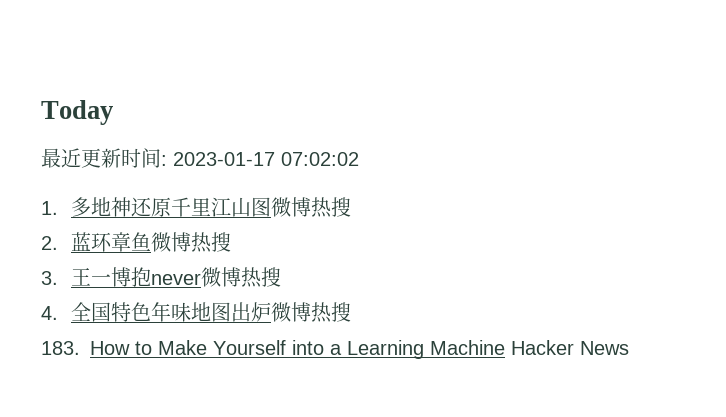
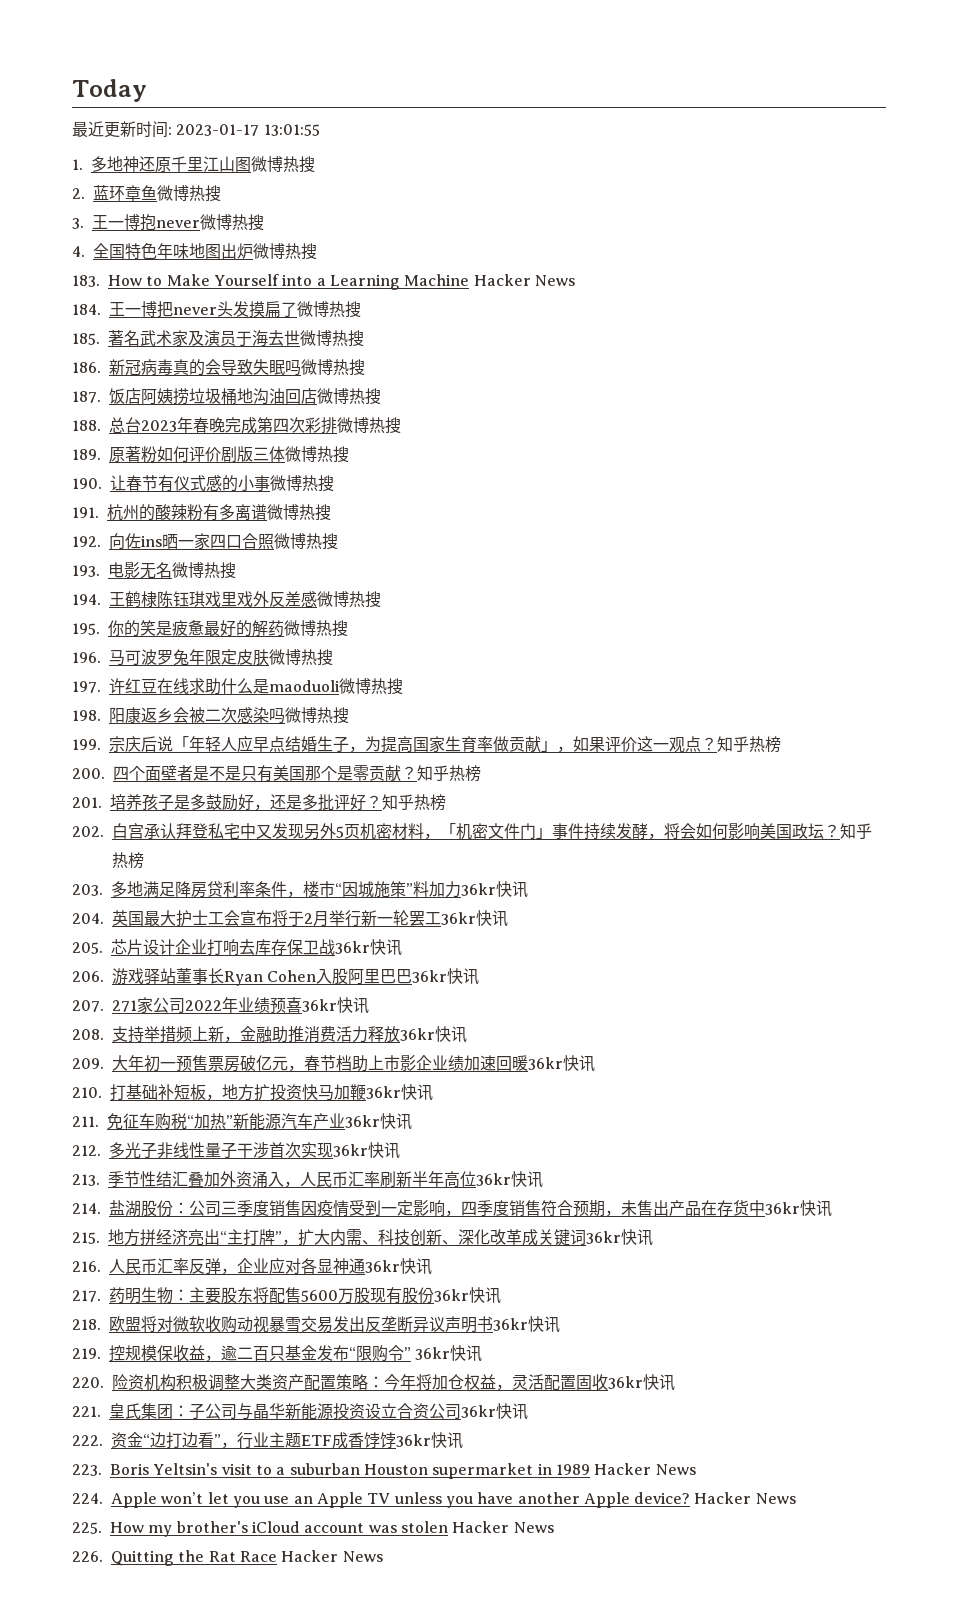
[281,152,359,166] 07:02:02 -> [263,124,320,136] 13:01:55
(629, 348) none -> [72,301,361,318] [72,330,364,347] [72,359,365,376] [72,388,381,405] [72,417,401,434] [72,446,349,463] [72,475,334,492] [72,504,331,521] [72,533,338,550] [72,562,236,579] [72,591,381,608] [72,620,348,637] [72,649,333,666] [72,678,403,695] [72,707,349,724] [72,735,781,753] [72,765,481,782] [72,794,446,811] [72,823,872,840] [112,852,144,869] [72,881,528,898] [72,910,508,927] [72,939,402,956] [72,968,480,986] [72,997,369,1014] [72,1026,467,1043] [72,1055,595,1072] [72,1084,433,1101] [72,1113,412,1130] [72,1142,400,1159] [72,1171,543,1188] [72,1200,832,1217] [72,1229,653,1246] [72,1257,432,1275] [72,1287,501,1304] [72,1316,560,1333] [72,1345,483,1362] [72,1374,675,1391] [72,1403,528,1420] [72,1432,463,1449] [72,1463,696,1479] [72,1492,796,1508] [72,1521,554,1537] [72,1550,383,1566] // 184.王一博把never头发摸扁了微博热搜 // 185.著名武术家及演员于海去世微博热搜 // 186.新冠病毒真的会导致失眠吗微博热搜 // 187.饭店阿姨捞垃圾桶地沟油回店微博热搜 // 188.总台2023年春晚完成第四次彩排微博热搜 // 189.原著粉如何评价剧版三体微博热搜 // 190.让春节有仪式感的小事微博热搜 // 191.杭州的酸辣粉有多离谱微博热搜 // 192.向佐ins晒一家四口合照微博热搜 // 193.电影无名微博热搜 // 194.王鹤棣陈钰琪戏里戏外反差感微博热搜 // 195.你的笑是疲惫最好的解药微博热搜 // 196.马可波罗兔年限定皮肤微博热搜 // 197.许红豆在线求助什么是maoduoli微博热搜 // 198.阳康返乡会被二次感染吗微博热搜 // 199.宗庆后说「年轻人应早点结婚生子，为提高国家生育率做贡献」，如果评价这一观点？知乎热榜 // 200.四个面壁者是不是只有美国那个是零贡献？知乎热榜 // 201.培养孩子是多鼓励好，还是多批评好？知乎热榜 // 202.白宫承认拜登私宅中又发现另外5页机密材料，「机密文件门」事件持续发酵，将会如何影响美国政坛？知乎热榜 // 203.多地满足降房贷利率条件，楼市“因城施策”料加力36kr快讯 // 204.英国最大护士工会宣布将于2月举行新一轮罢工36kr快讯 // 205.芯片设计企业打响去库存保卫战36kr快讯 // 206.游戏驿站董事长Ryan Cohen入股阿里巴巴36kr快讯 // 207. 271家公司2022年业绩预喜36kr快讯 // 208.支持举措频上新，金融助推消费活力释放36kr快讯 // 209.大年初一预售票房破亿元，春节档助上市影企业绩加速回暖36kr快讯 // 210.打基础补短板，地方扩投资快马加鞭36kr快讯 // 211.免征车购税“加热”新能源汽车产业36kr快讯 // 212.多光子非线性量子干涉首次实现36kr快讯 // 213.季节性结汇叠加外资涌入，人民币汇率刷新半年高位36kr快讯 // 214.盐湖股份：公司三季度销售因疫情受到一定影响，四季度销售符合预期，未售出产品在存货中36kr快讯 // 215.地方拼经济亮出“主打牌”，扩大内需、科技创新、深化改革成关键词36kr快讯 // 216.人民币汇率反弹，企业应对各显神通36kr快讯 // 217.药明生物：主要股东将配售5600万股现有股份36kr快讯 // 218.欧盟将对微软收购动视暴雪交易发出反垄断异议声明书36kr快讯 // 219.控规模保收益，逾二百只基金发布“限购令” 36kr快讯 // 220.险资机构积极调整大类资产配置策略：今年将加仓权益，灵活配置固收36kr快讯 // 221.皇氏集团：子公司与晶华新能源投资设立合资公司36kr快讯 // 222.资金“边打边看”，行业主题ETF成香饽饽36kr快讯 // 223. Boris Yeltsin's visit to a suburban Houston supermarket in 1989 Hacker News // 224. Apple won’t let you use an Apple TV unless you have another Apple device? Hacker News // 225. How my brother's iCloud account was stolen Hacker News // 226. Quitting the Rat Race Hacker News

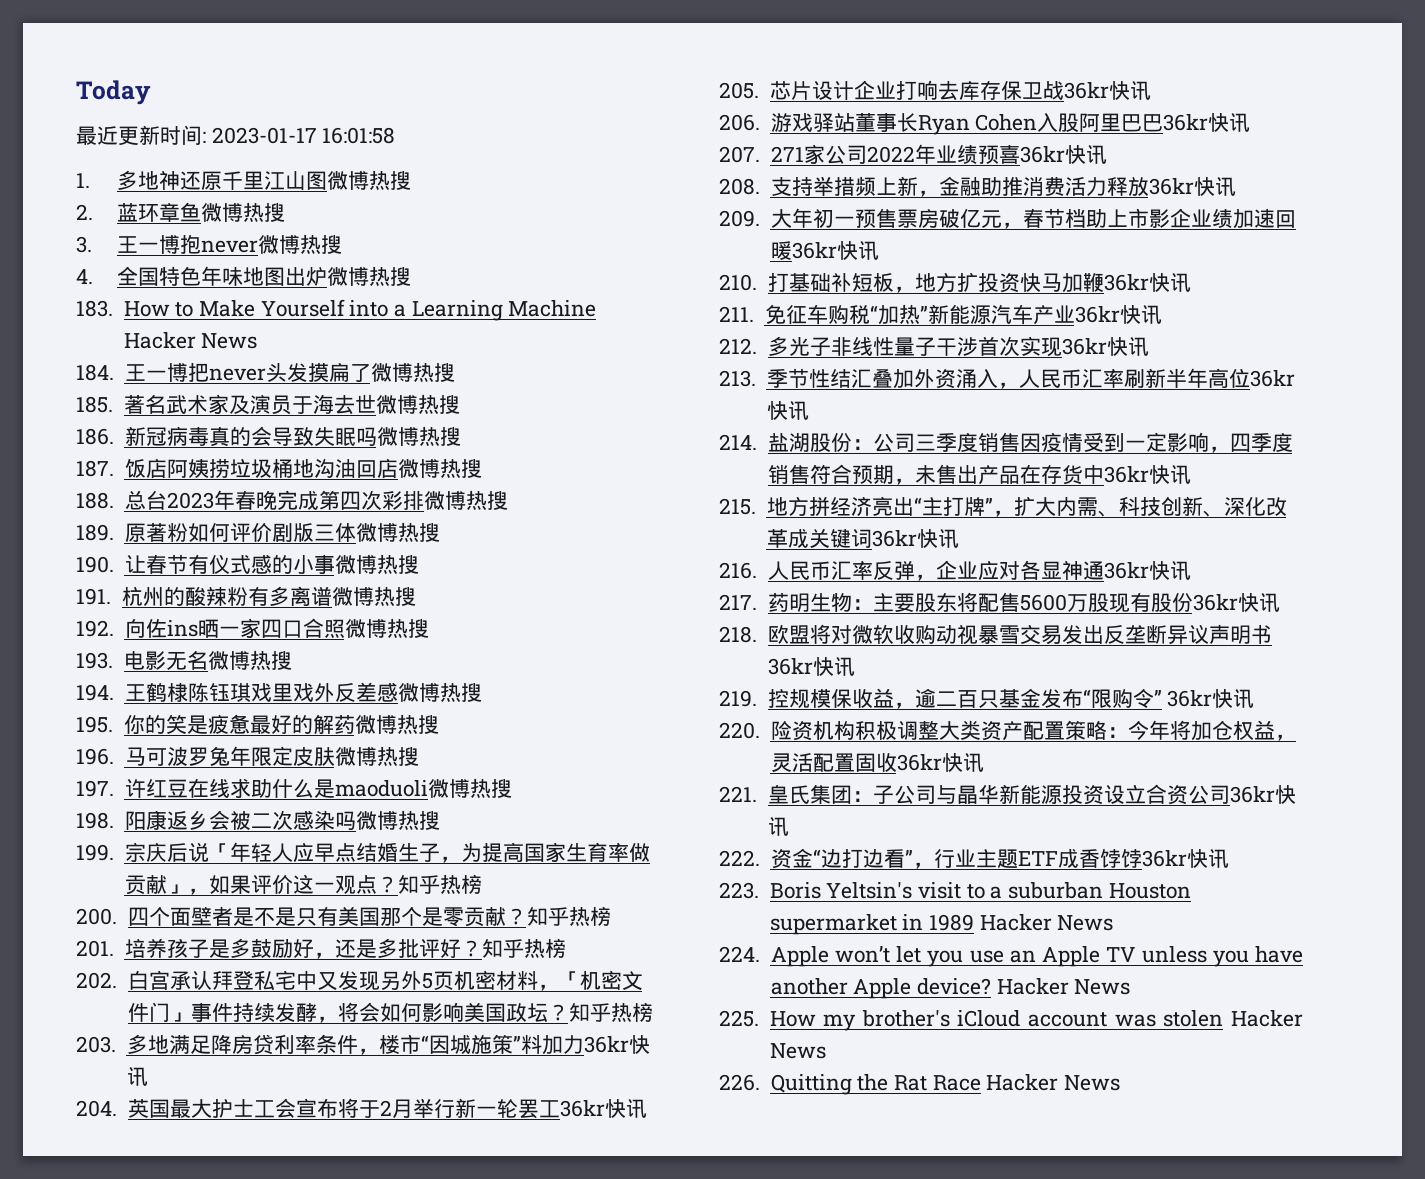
[263,124,320,136] 13:01:55 -> [322,127,396,144] 16:01:58

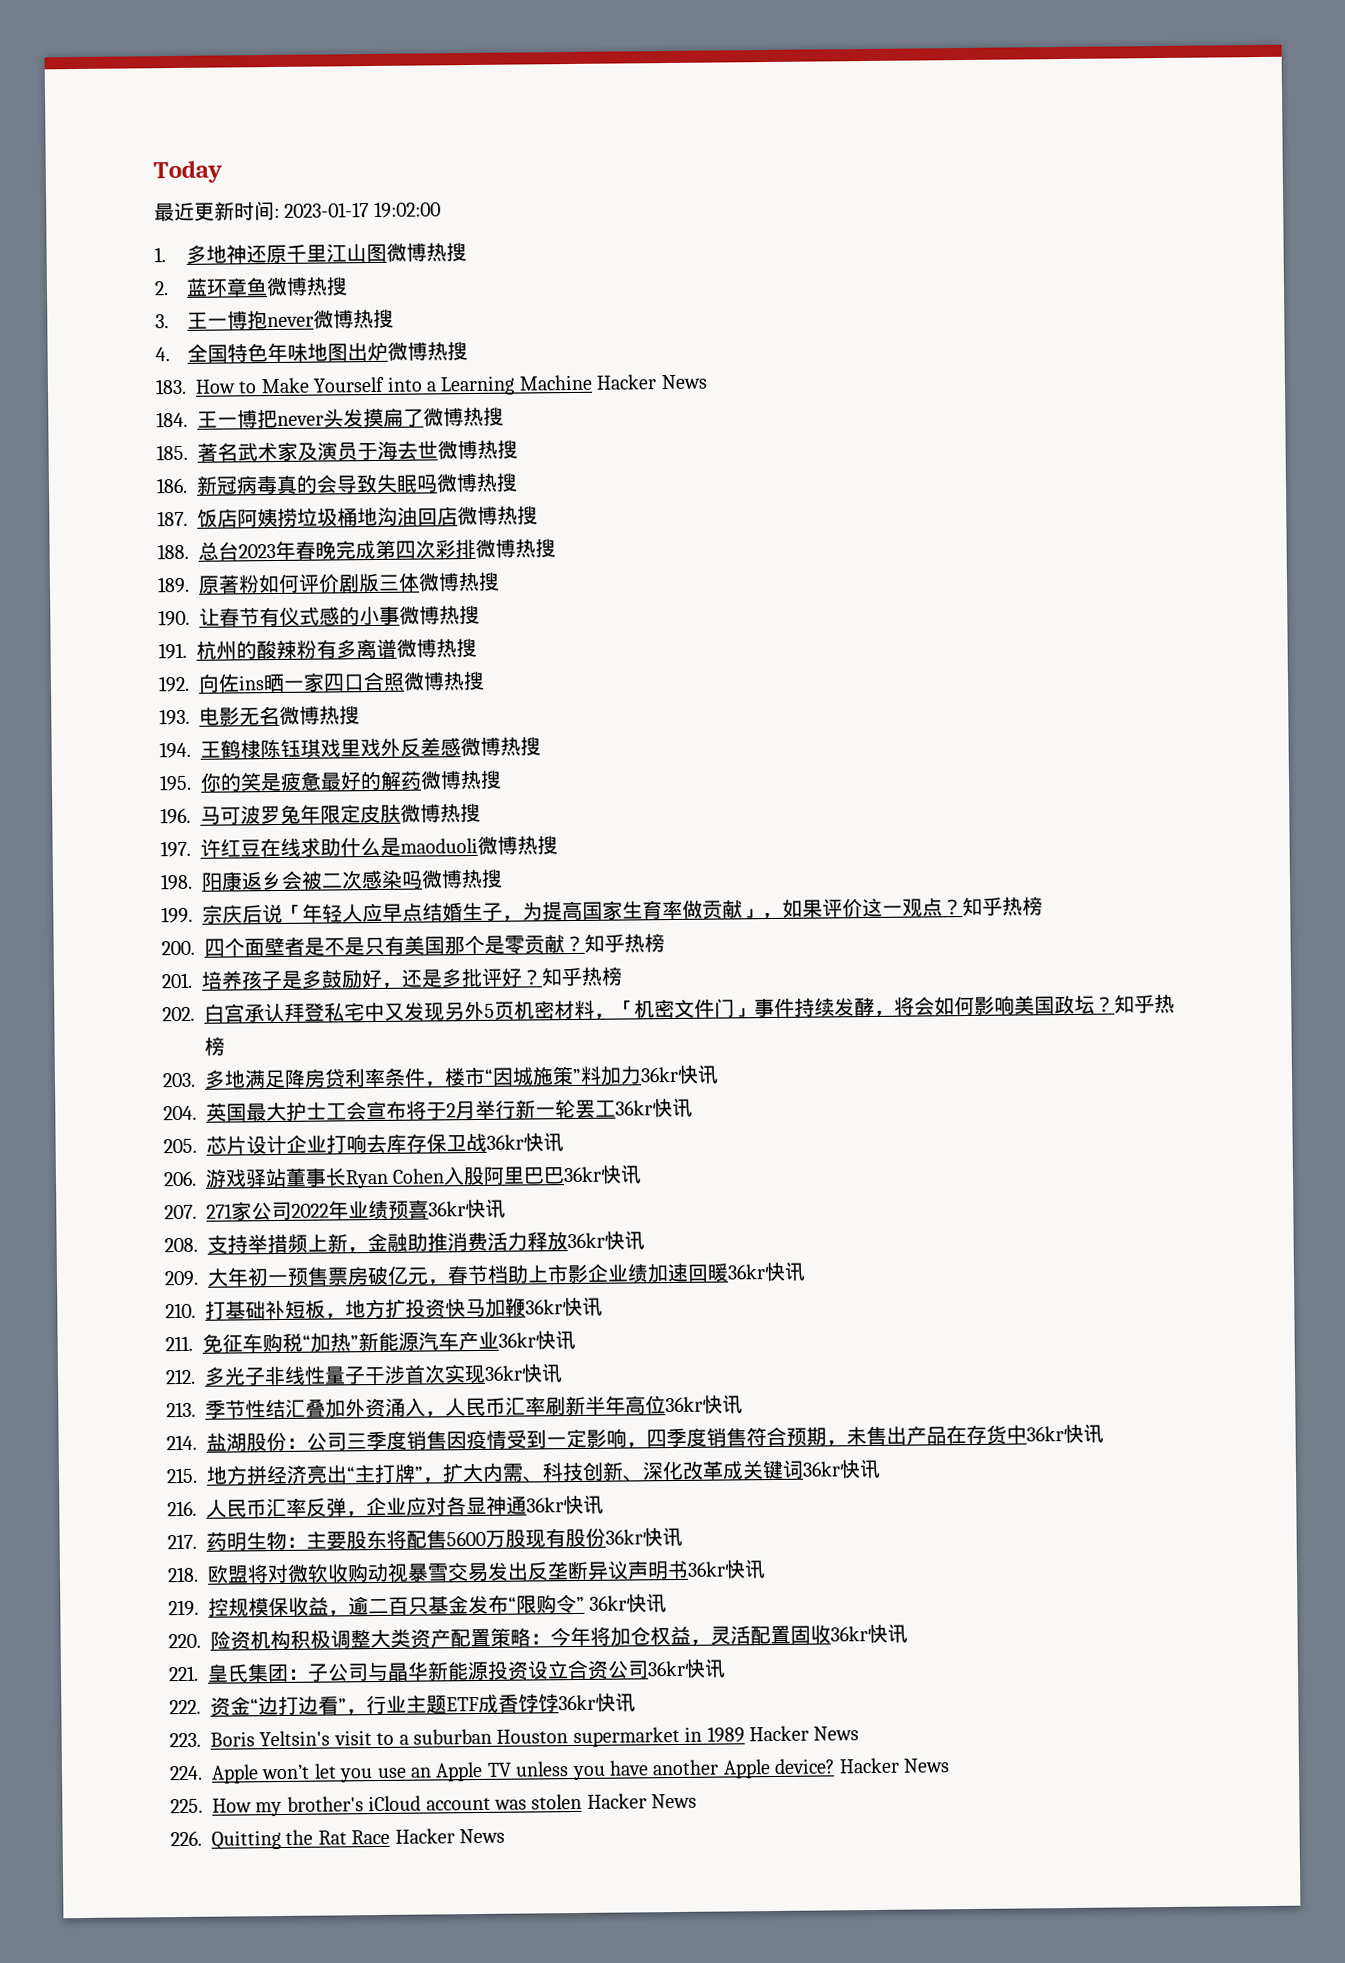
[322,127,396,144] 16:01:58 -> [373,201,441,218] 19:02:00

